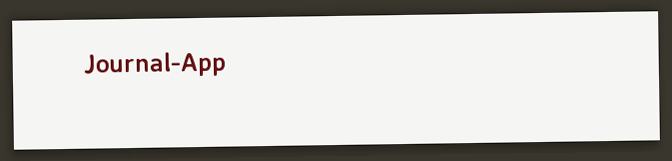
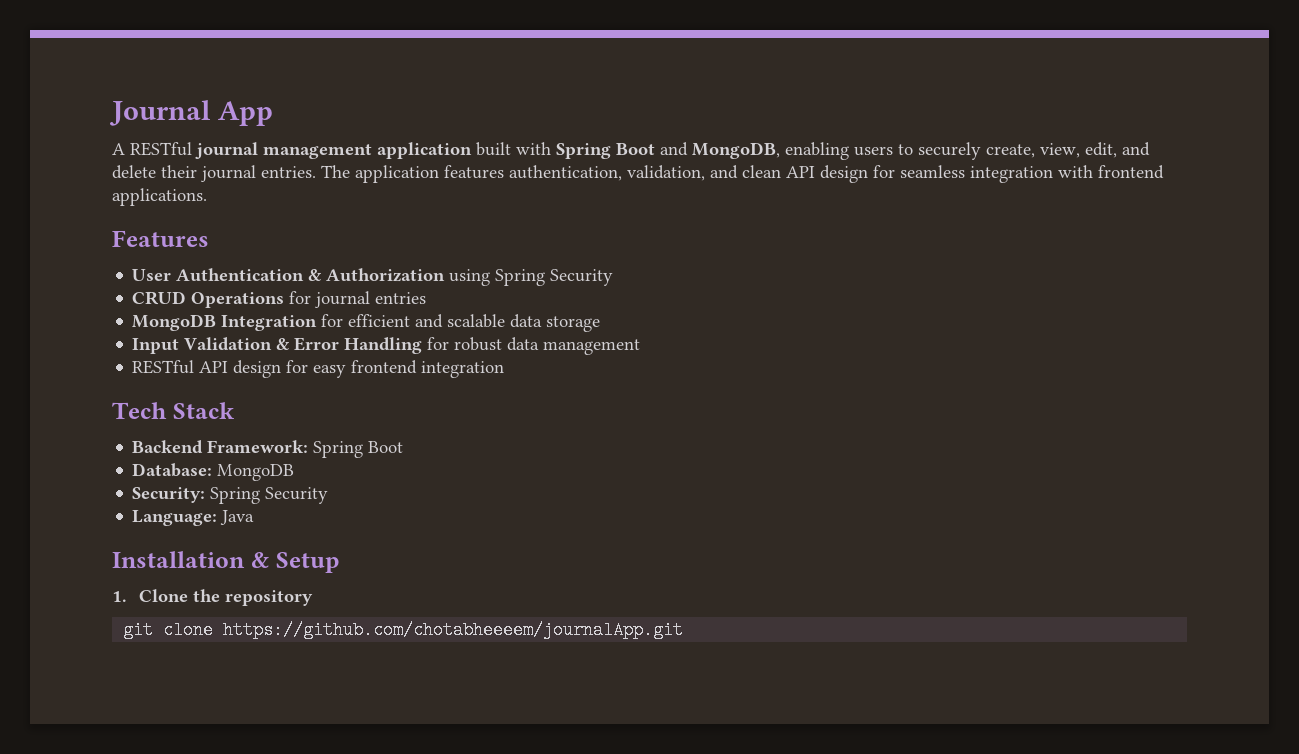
[83,51,226,78] Journal-App -> [109,100,273,126] [112,142,1150,160] [112,165,1164,183] [112,188,207,206] [112,230,209,247] [132,268,614,286] [132,291,427,308] [132,314,601,332] [132,337,641,355] [132,360,505,378] [112,402,235,419] [132,440,404,458] [132,463,295,481] [132,487,329,504] [132,510,255,526] [112,551,340,573] [112,589,314,606] [123,621,684,639] Journal App // A RESTful journal management application built with Spring Boot and MongoDB, enabling users to securely create, view, edit, and delete their journal entries. The application features authentication, validation, and clean API design for seamless integration with frontend applications. // Features // User Authentication & Authorization using Spring Security // CRUD Operations for journal entries // MongoDB Integration for efficient and scalable data storage // Input Validation & Error Handling for robust data management // RESTful API design for easy frontend integration // Tech Stack // Backend Framework: Spring Boot // Database: MongoDB // Security: Spring Security // Language: Java // Installation & Setup // 1. Clone the repository // git clone https://github.com/chotabheeeem/journalApp.git

